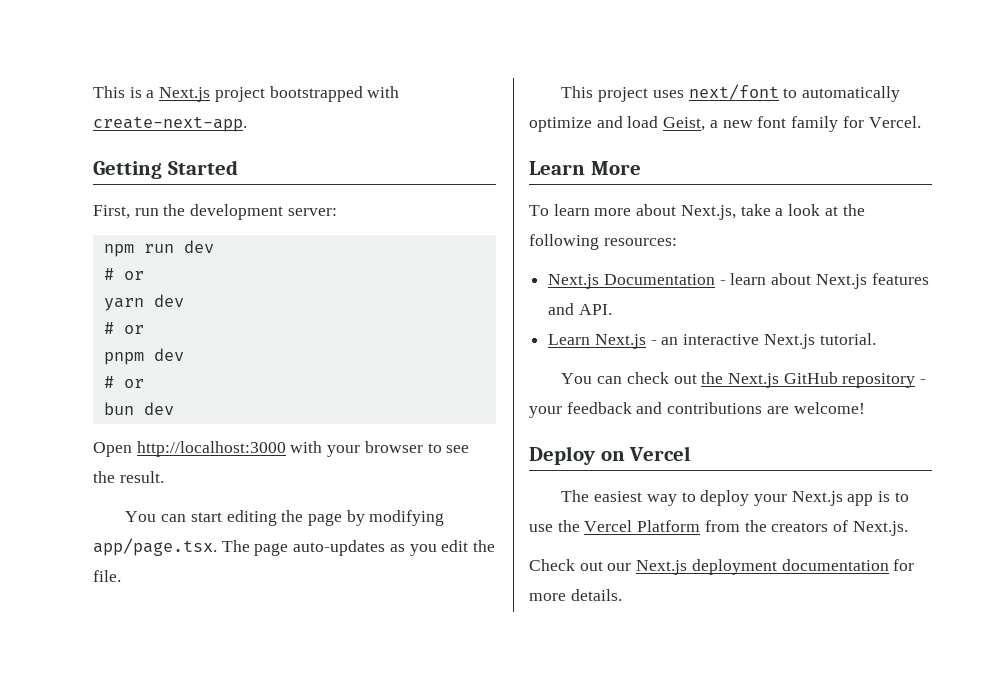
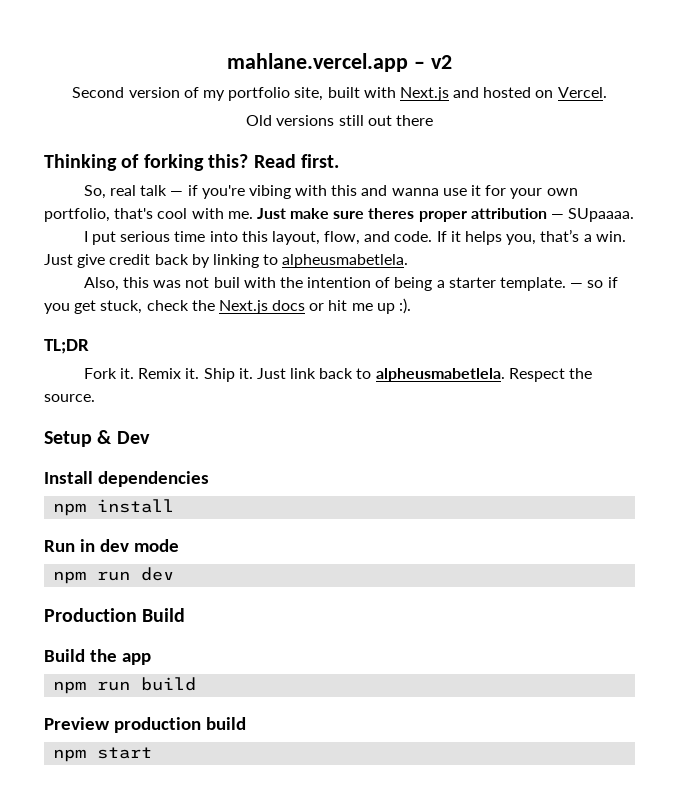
[93,86,400,102] [93,116,247,132] [93,160,238,179] [93,204,337,220] [103,240,214,257] [103,268,144,280] [103,294,184,311] [103,322,144,334] [103,348,184,365] [103,376,144,388] [103,402,174,415] [93,441,470,457] [93,471,164,483] [125,510,445,526] [93,538,496,556] [93,570,121,582] [561,84,901,102] [529,116,921,132] [529,161,641,175] [529,204,865,220] [529,234,677,250] [548,273,929,289] [548,303,612,315] [548,333,876,349] [561,372,927,388] [529,402,865,418] [529,446,692,465] [561,490,909,506] [529,520,908,536] [529,559,915,575] [529,589,622,601] This is a Next.js project bootstrapped with create-next-app. // Getting Started // First, run the development server: // npm run dev // # or // yarn dev // # or // pnpm dev // # or // bun dev // Open http://localhost:3000 with your browser to see the result. // You can start editing the page by modifying app/page.tsx. The page auto-updates as you edit the file. // This project uses next/font to automatically optimize and load Geist, a new font family for Vercel. // Learn More // To learn more about Next.js, take a look at the following resources: // Next.js Documentation - learn about Next.js features and API. // Learn Next.js - an interactive Next.js tutorial. // You can check out the Next.js GitHub repository - your feedback and contributions are welcome! // Deploy on Vercel // The easiest way to deploy your Next.js app is to use the Vercel Platform from the creators of Next.js. // Check out our Next.js deployment documentation for more details. -> [227,53,452,72] [72,87,607,101] [246,115,433,126] [44,154,339,171] [83,185,578,199] [44,208,635,222] [83,229,626,245] [44,254,409,268] [83,277,618,291] [44,298,412,314] [44,339,89,354] [83,368,592,382] [44,394,95,402] [44,430,150,447] [44,471,209,487] [53,499,175,516] [44,539,179,552] [53,567,175,584] [44,608,186,622] [44,649,151,665] [53,677,197,694] [44,717,246,733] [53,747,153,762] mahlane.vercel.app – v2 // Second version of my portfolio site, built with Next.js and hosted on Vercel. // Old versions still out there // Thinking of forking this? Read first. // So, real talk — if you're vibing with this and wanna use it for your own portfolio, that's cool with me. Just make sure theres proper attribution — SUpaaaa. // I put serious time into this layout, flow, and code. If it helps you, that’s a win. Just give credit back by linking to alpheusmabetlela. // Also, this was not buil with the intention of being a starter template. — so if you get stuck, check the Next.js docs or hit me up :). // TL;DR // Fork it. Remix it. Ship it. Just link back to alpheusmabetlela. Respect the source. // Setup & Dev // Install dependencies // npm install // Run in dev mode // npm run dev // Production Build // Build the app // npm run build // Preview production build // npm start

